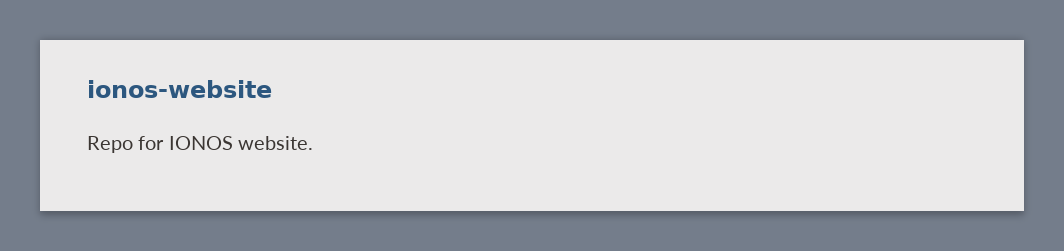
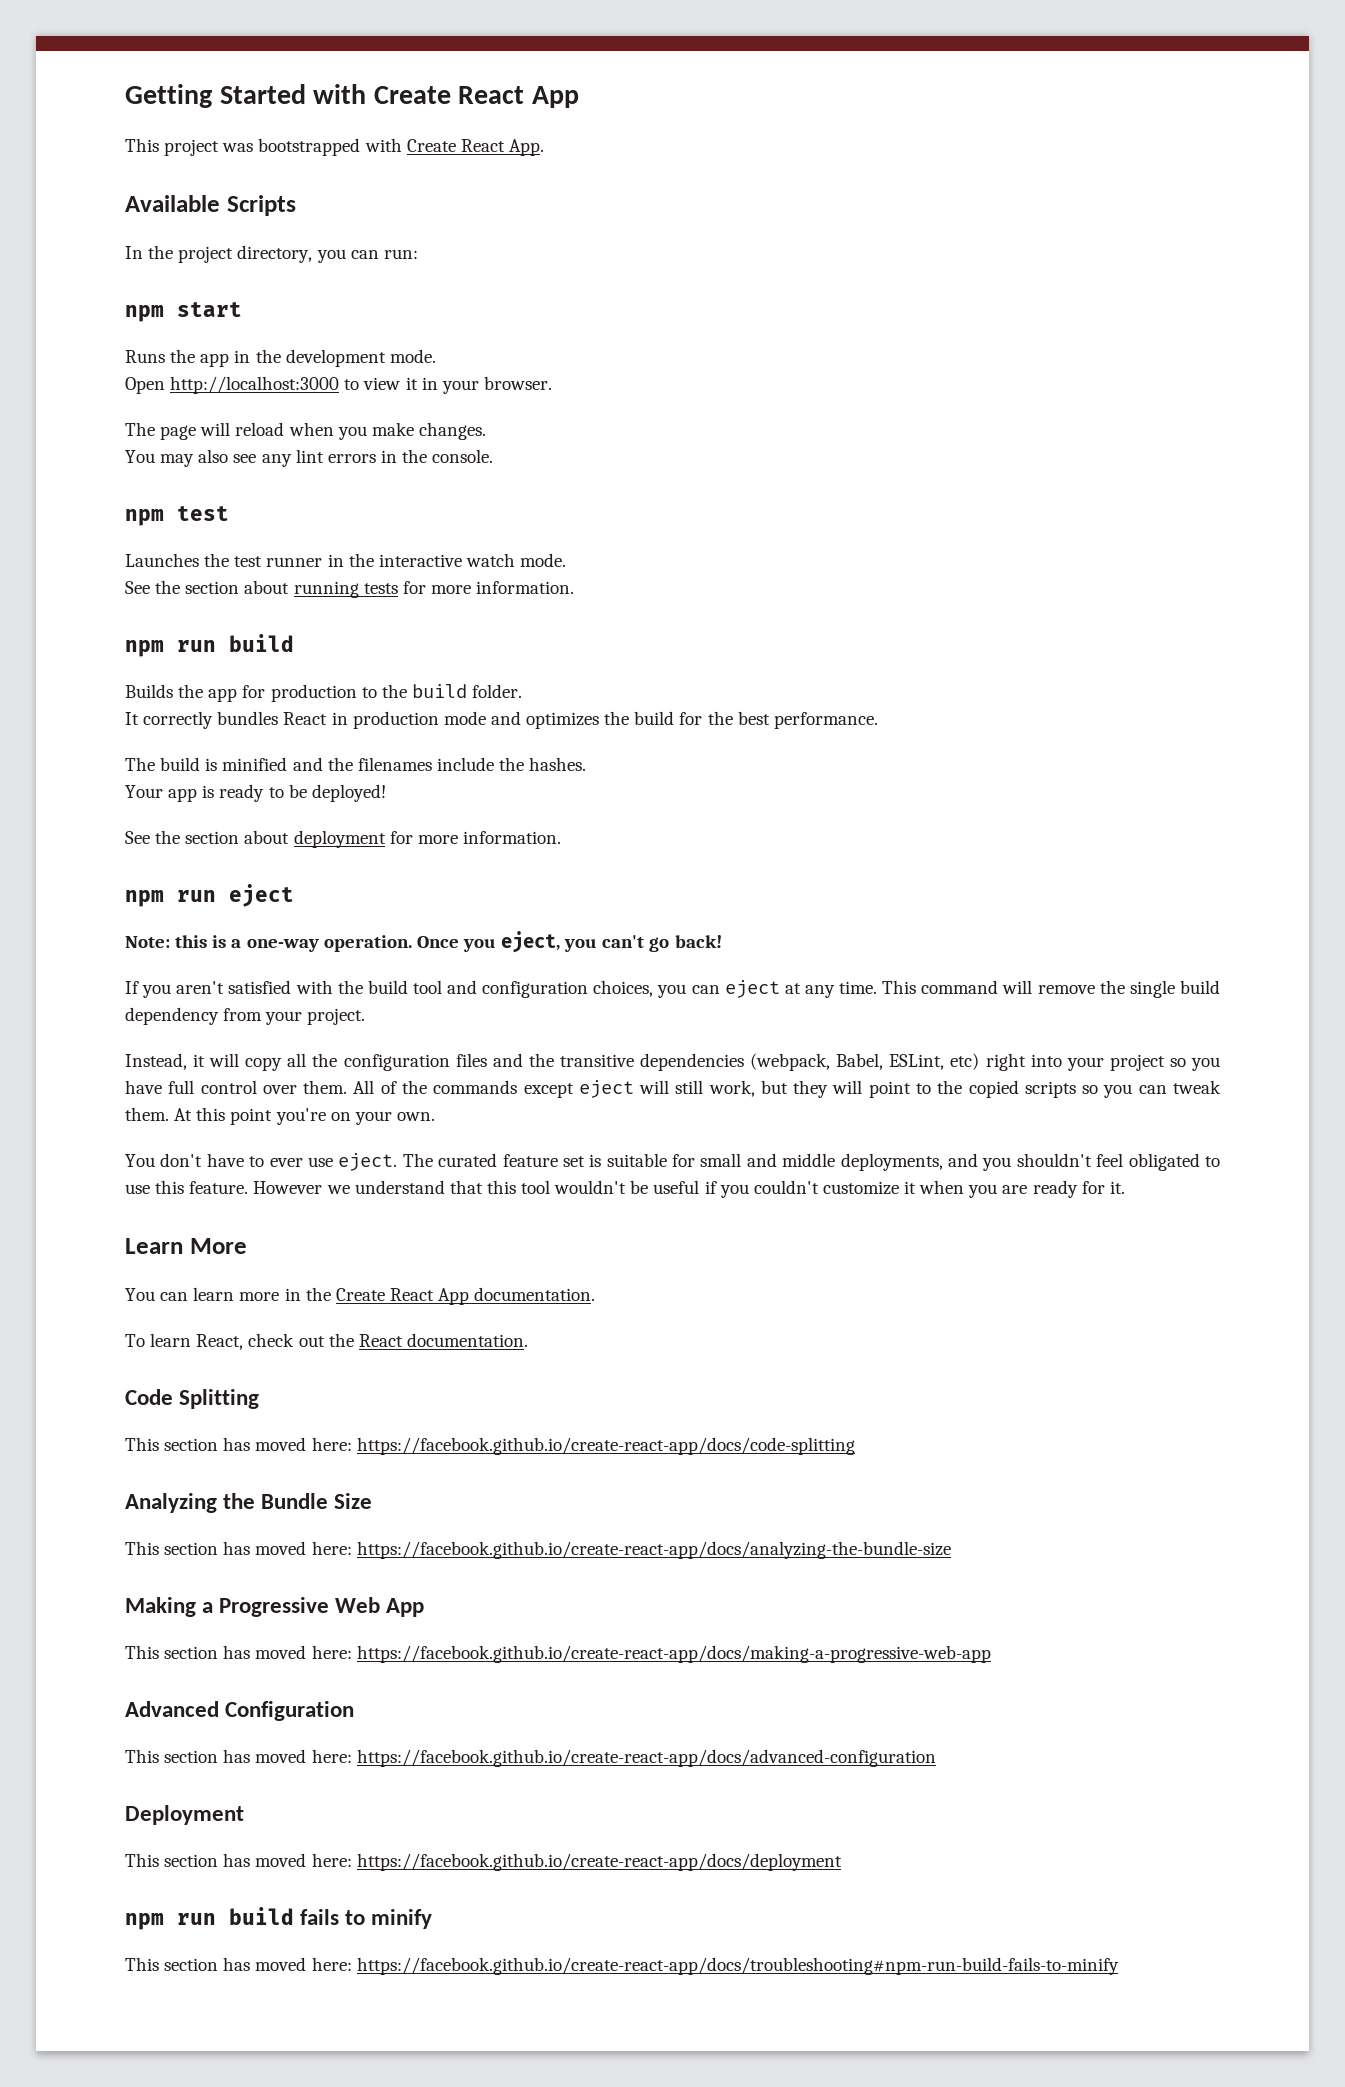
[87,80,272,98] [87,136,313,153] ionos-website // Repo for IONOS website. -> [125,84,579,108] [125,138,544,156] [125,195,296,216] [125,245,418,263] [125,302,242,322] [125,349,436,367] [125,376,552,394] [125,422,486,440] [125,449,494,467] [125,506,229,526] [125,553,567,567] [125,580,575,598] [125,634,294,657] [125,684,523,702] [125,711,878,729] [125,757,587,771] [125,784,386,802] [125,830,561,848] [125,884,294,907] [125,931,722,953] [125,980,1221,998] [125,1007,366,1025] [125,1053,1220,1071] [125,1080,1221,1098] [125,1107,435,1125] [125,1153,1221,1171] [125,1180,1125,1198] [125,1238,247,1254] [125,1287,596,1305] [125,1333,528,1350] [125,1389,260,1409] [125,1437,855,1455] [125,1493,373,1513] [125,1541,951,1559] [125,1597,425,1617] [125,1645,991,1663] [125,1701,355,1721] [125,1749,936,1767] [125,1805,244,1825] [125,1853,842,1871] [125,1907,433,1930] [125,1957,1119,1975] Getting Started with Create React App // This project was bootstrapped with Create React App. // Available Scripts // In the project directory, you can run: // npm start // Runs the app in the development mode. // Open http://localhost:3000 to view it in your browser. // The page will reload when you make changes. // You may also see any lint errors in the console. // npm test // Launches the test runner in the interactive watch mode. // See the section about running tests for more information. // npm run build // Builds the app for production to the build folder. // It correctly bundles React in production mode and optimizes the build for the best performance. // The build is minified and the filenames include the hashes. // Your app is ready to be deployed! // See the section about deployment for more information. // npm run eject // Note: this is a one-way operation. Once you eject, you can't go back! // If you aren't satisfied with the build tool and configuration choices, you can eject at any time. This command will remove the single build dependency from your project. // Instead, it will copy all the configuration files and the transitive dependencies (webpack, Babel, ESLint, etc) right into your project so you have full control over them. All of the commands except eject will still work, but they will point to the copied scripts so you can tweak them. At this point you're on your own. // You don't have to ever use eject. The curated feature set is suitable for small and middle deployments, and you shouldn't feel obligated to use this feature. However we understand that this tool wouldn't be useful if you couldn't customize it when you are ready for it. // Learn More // You can learn more in the Create React App documentation. // To learn React, check out the React documentation. // Code Splitting // This section has moved here: https://facebook.github.io/create-react-app/docs/code-splitting // Analyzing the Bundle Size // This section has moved here: https://facebook.github.io/create-react-app/docs/analyzing-the-bundle-size // Making a Progressive Web App // This section has moved here: https://facebook.github.io/create-react-app/docs/making-a-progressive-web-app // Advanced Configuration // This section has moved here: https://facebook.github.io/create-react-app/docs/advanced-configuration // Deployment // This section has moved here: https://facebook.github.io/create-react-app/docs/deployment // npm run build fails to minify // This section has moved here: https://facebook.github.io/create-react-app/docs/troubleshooting#npm-run-build-fails-to-minify

